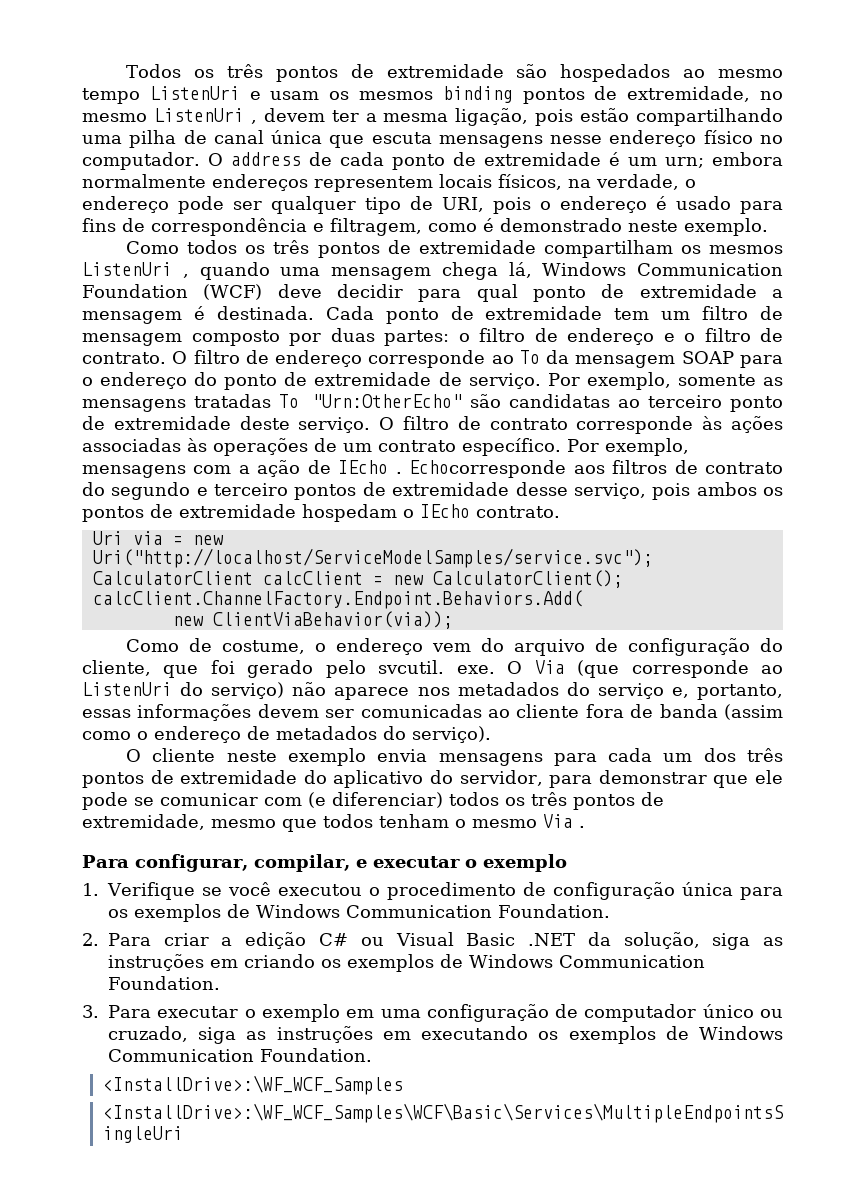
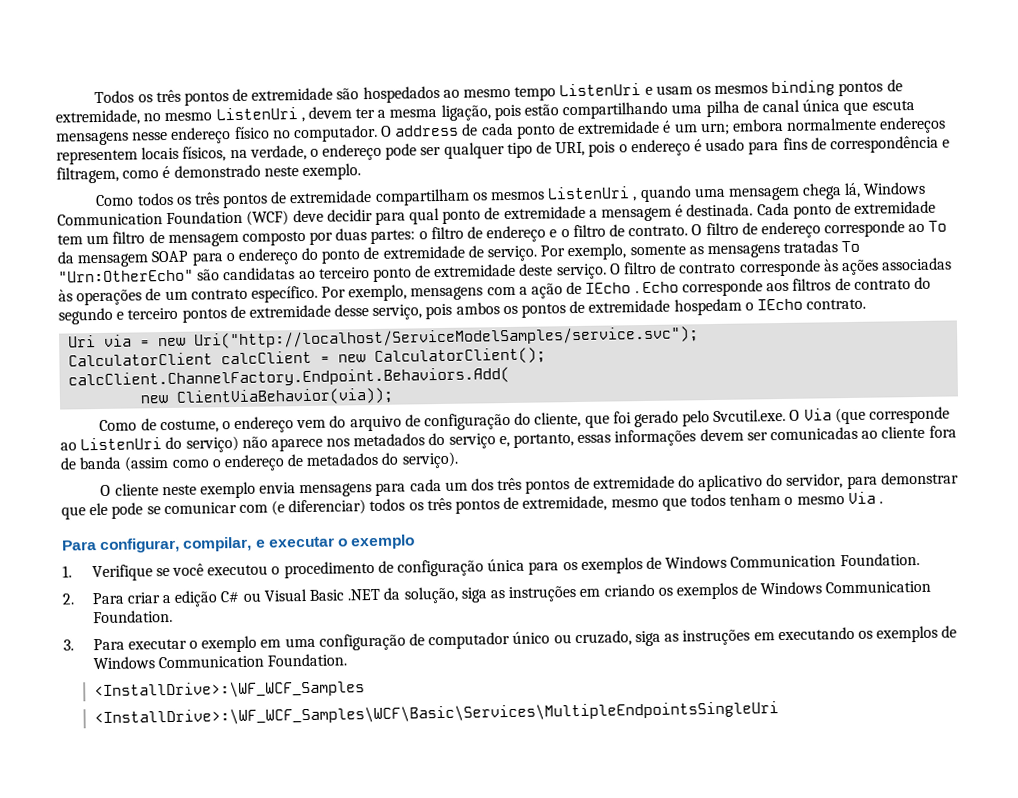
[409,460,567,478] Echocorresponde -> [641,279,763,297] Echo corresponde
[378,660,495,674] svcutil. exe. -> [713,408,787,423] Svcutil.exe.

